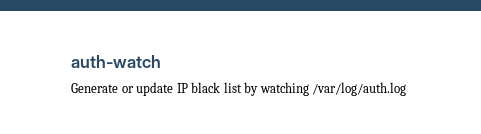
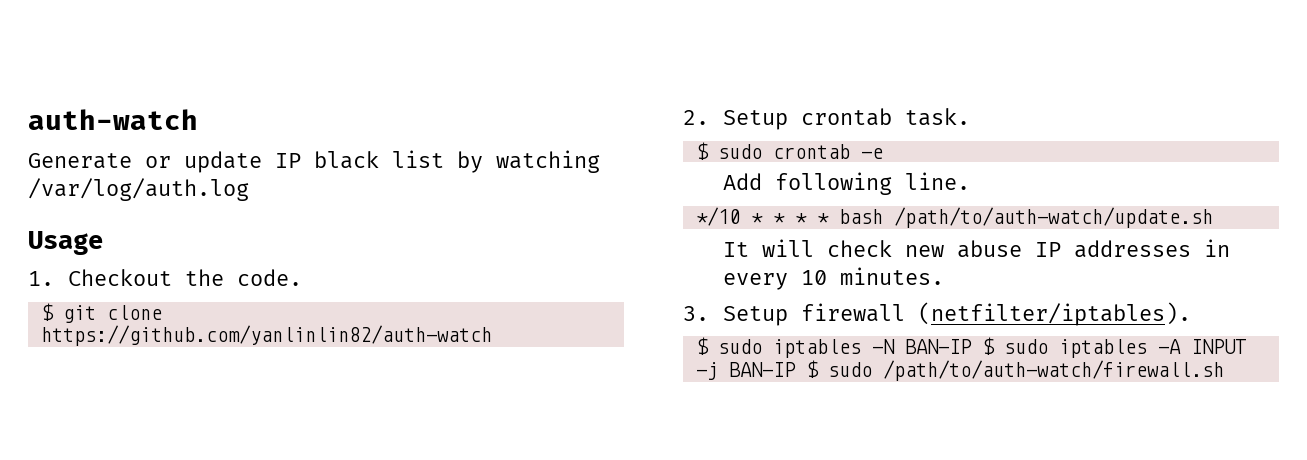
(407, 89) none -> [28,231,103,255] [28,269,303,286] [40,303,162,323] [40,325,492,346] [683,108,971,130] [695,142,883,160] [723,172,971,195] [695,207,1213,228] [723,239,1231,258] [723,267,945,290] [683,302,1192,326] [695,337,1246,358] [695,360,1224,381] // Usage // 1. Checkout the code. // $ git clone https://github.com/yanlinlin82/auth-watch // 2. Setup crontab task. // $ sudo crontab -e // Add following line. // */10 * * * * bash /path/to/auth-watch/update.sh // It will check new abuse IP addresses in every 10 minutes. // 3. Setup firewall (netfilter/iptables). // $ sudo iptables -N BAN-IP $ sudo iptables -A INPUT -j BAN-IP $ sudo /path/to/auth-watch/firewall.sh

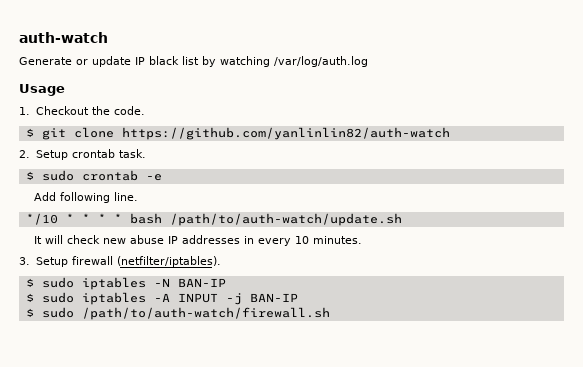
(972, 346) none -> (226, 282) //
(796, 369) none -> (298, 297) //

